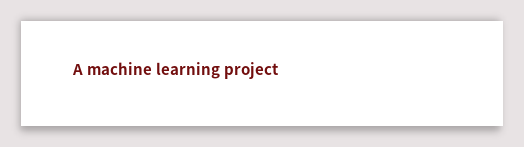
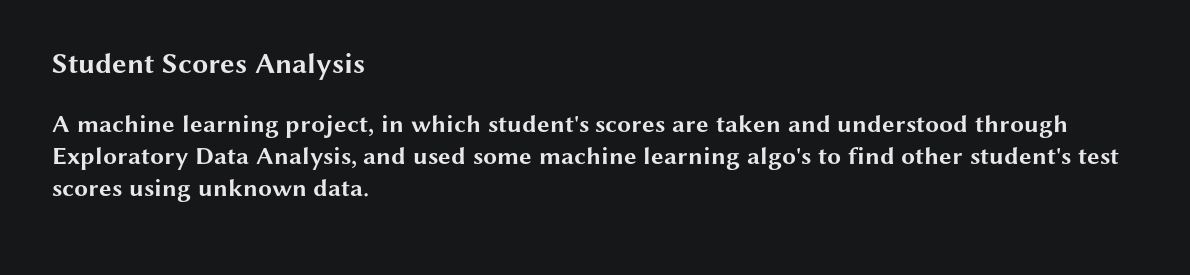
[72,62,280,79] A machine learning project -> [52,53,365,80] [52,115,1068,138] [52,147,1119,170] [52,179,370,202] Student Scores Analysis // A machine learning project, in which student's scores are taken and understood through Exploratory Data Analysis, and used some machine learning algo's to find other student's test scores using unknown data.

